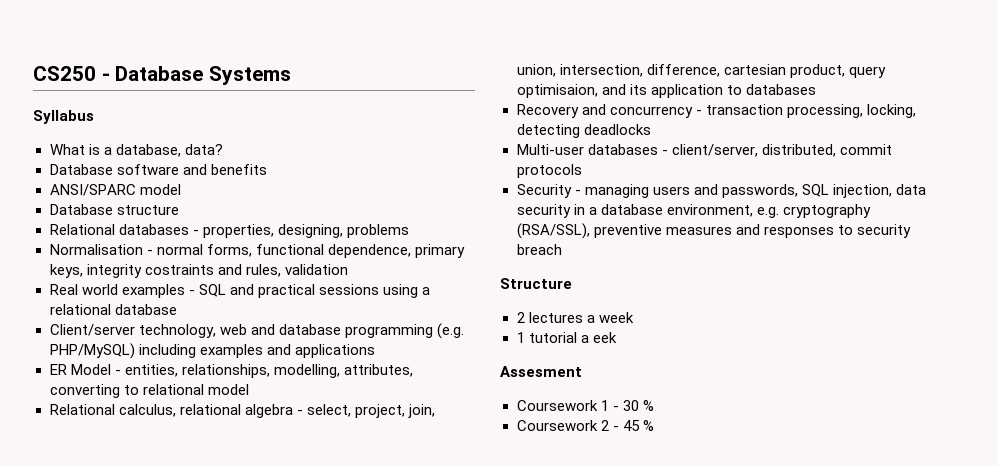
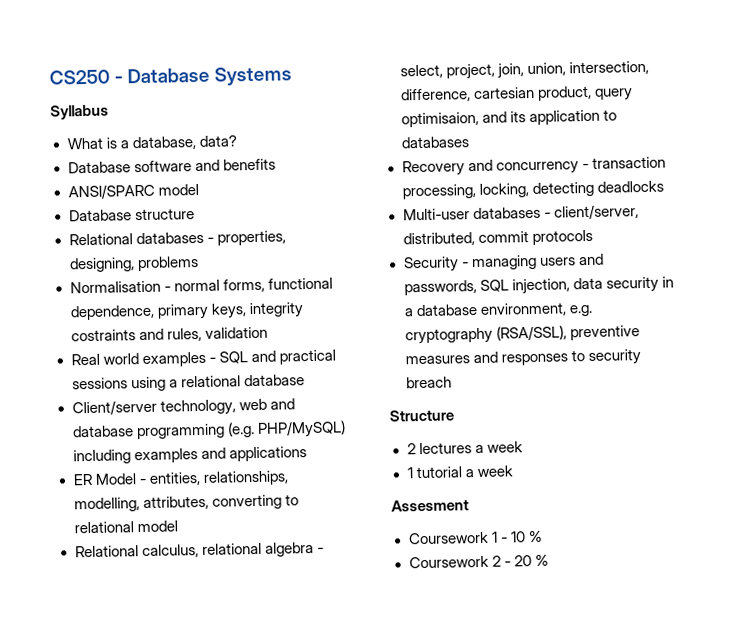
[592,332,617,343] eek -> [476,465,513,478] week
[622,400,639,411] 30 -> [509,531,526,543] 10
[622,420,640,431] 45 -> [513,555,532,567] 20

